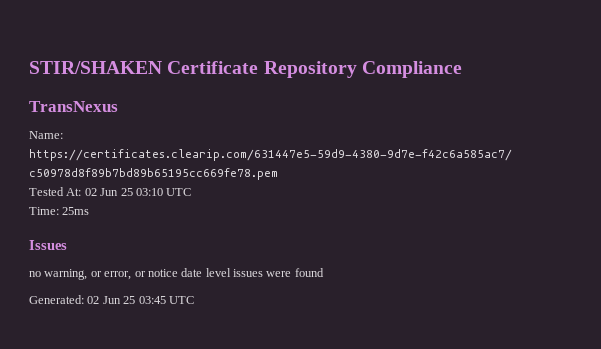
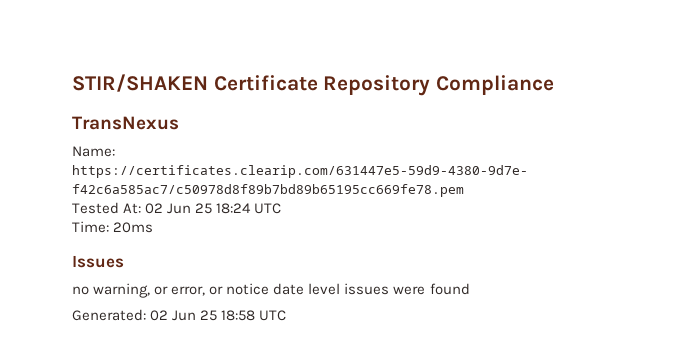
[135,188,163,196] 03:10 -> [216,203,252,214] 18:24
[62,207,90,215] 25ms -> [113,222,154,233] 20ms
[138,296,166,304] 03:45 -> [221,310,256,321] 18:58

